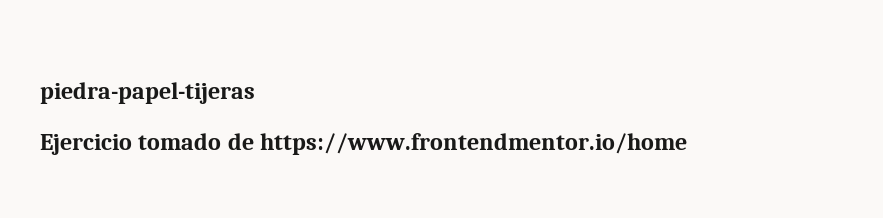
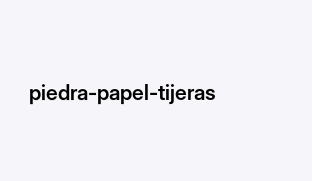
[40,133,688,155] // Ejercicio tomado de https://www.frontendmentor.io/home -> (217, 94) none

